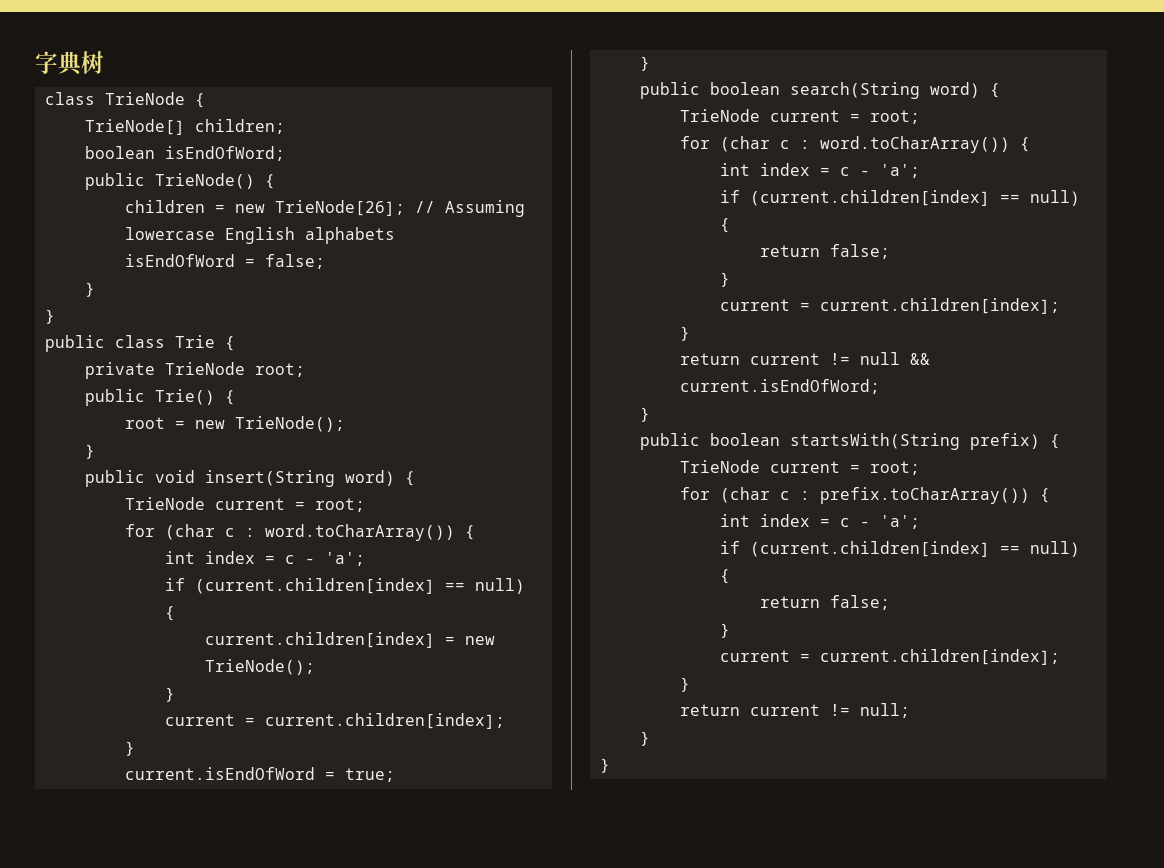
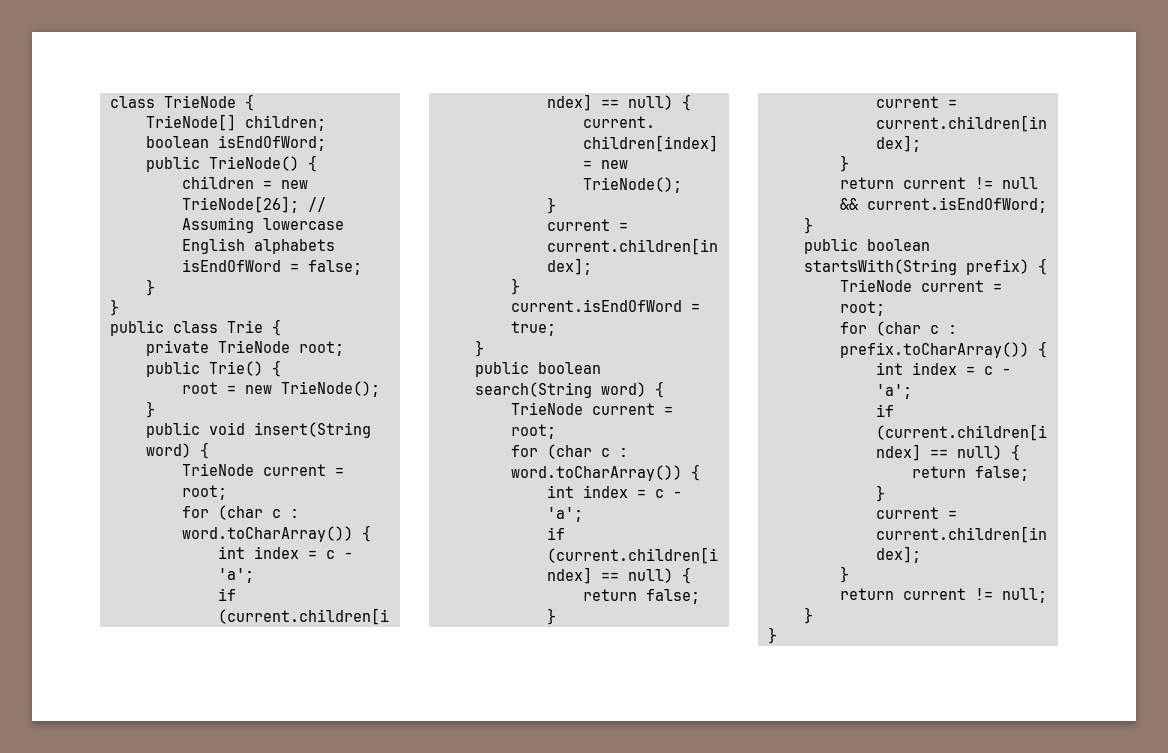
[35,51,104,76] 字典树 // -> (110, 102) none

